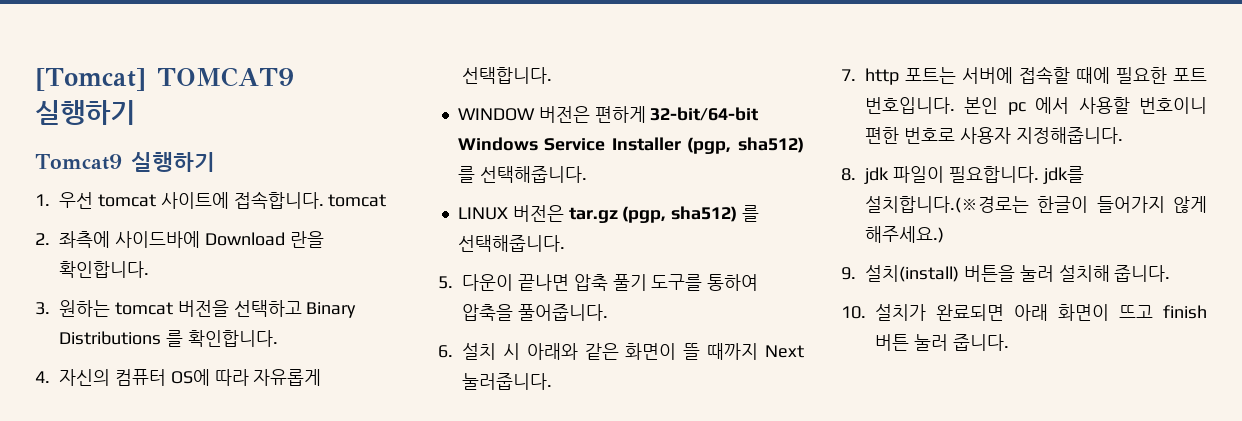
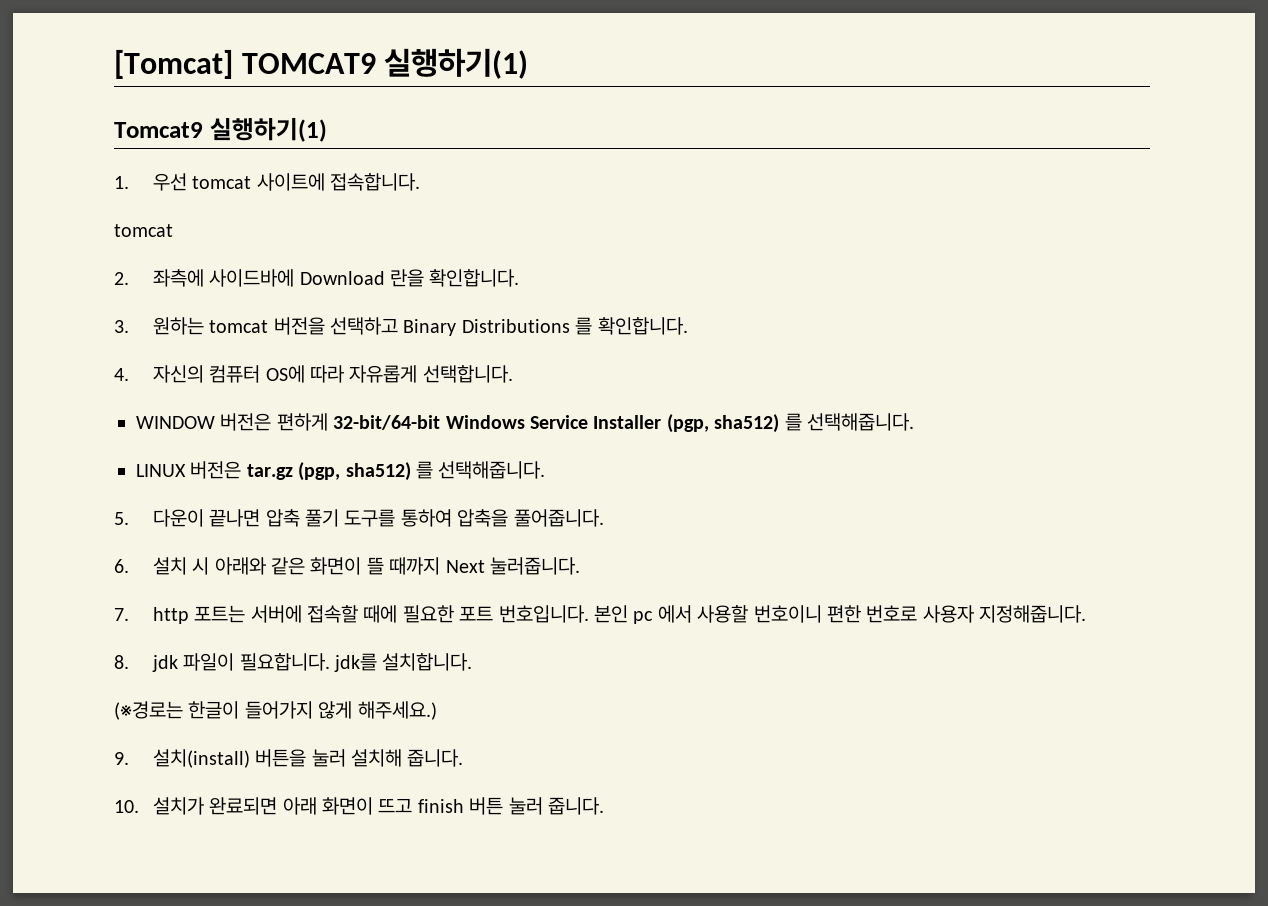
[35,100,135,125] 실행하기 -> [384,48,529,79] 실행하기(1)
[130,152,215,172] 실행하기 -> [209,118,327,142] 실행하기(1)
(324, 200) none -> (420, 182) //
[865,196,1029,213] 설치합니다.(※경로는 -> [382,653,473,671] [114,701,183,720] 설치합니다. // (※경로는

